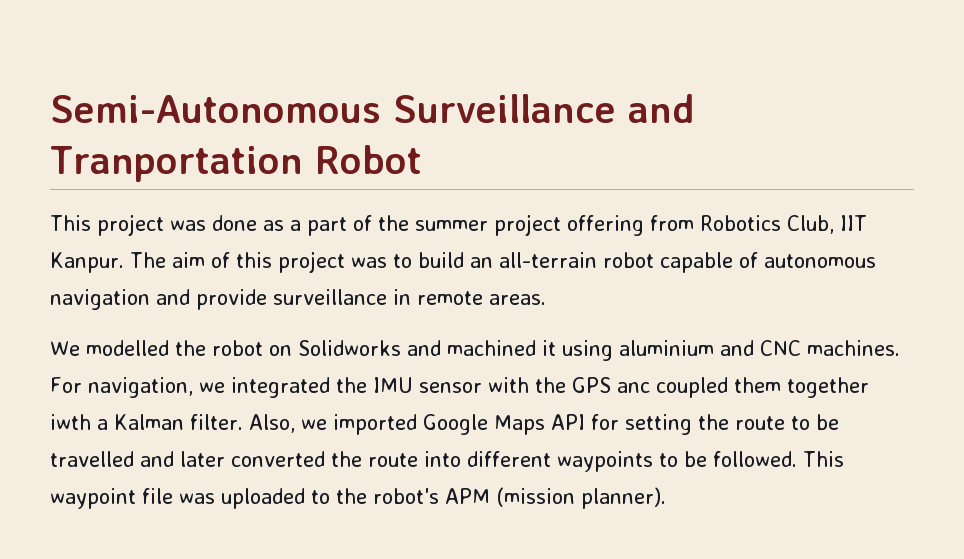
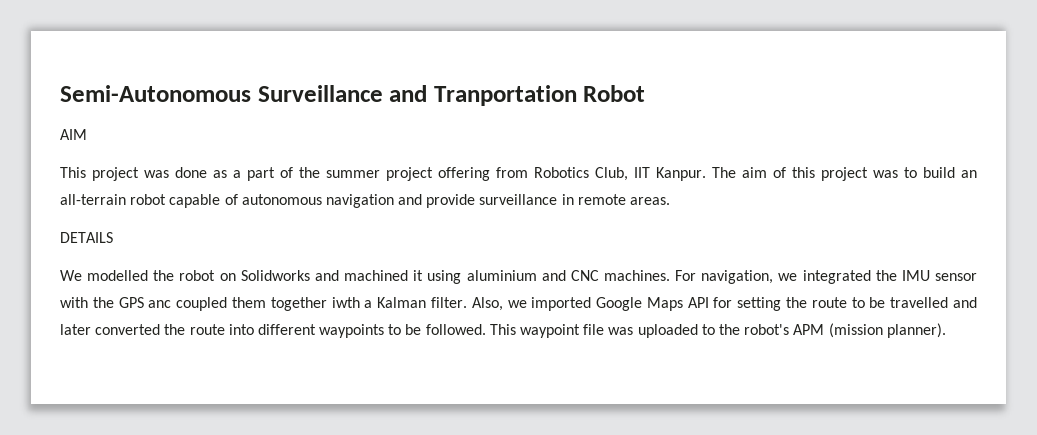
(422, 159) none -> [60,129,87,140] // AIM
(546, 299) none -> [60,232,113,243] // DETAILS

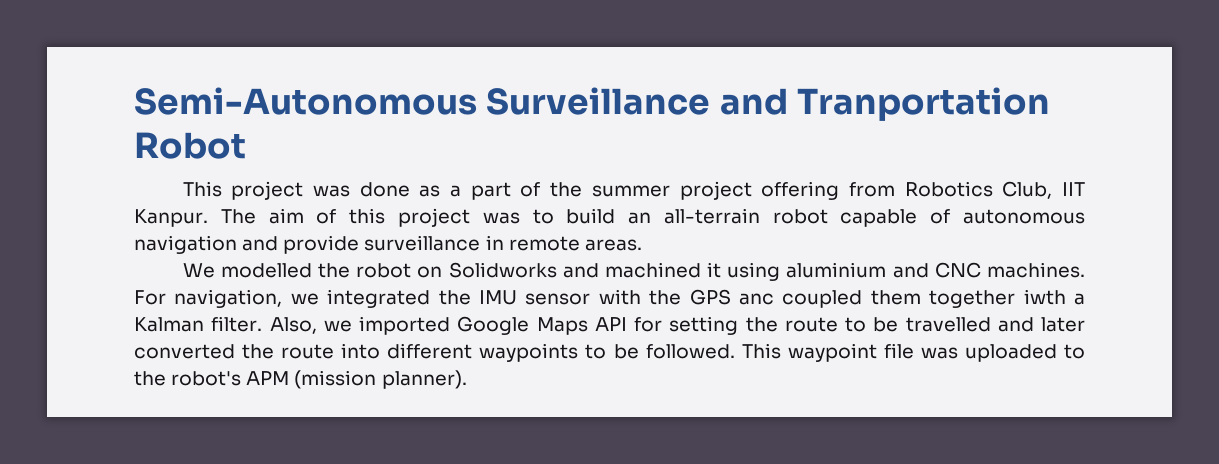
[60,129,87,140] // AIM -> (246, 145) none
[60,232,113,243] // DETAILS -> (642, 245) none

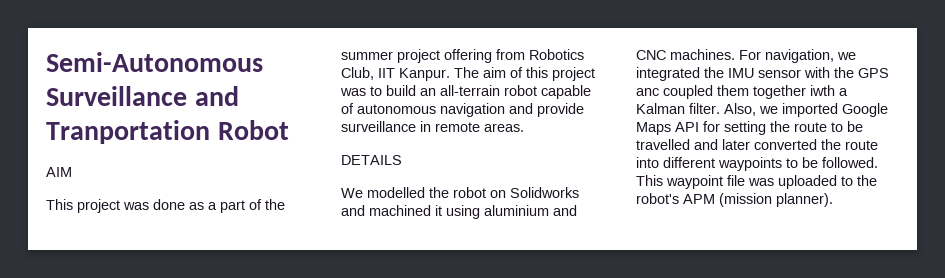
(246, 145) none -> [46,167,72,177] // AIM
(642, 245) none -> [341,155,402,165] // DETAILS

